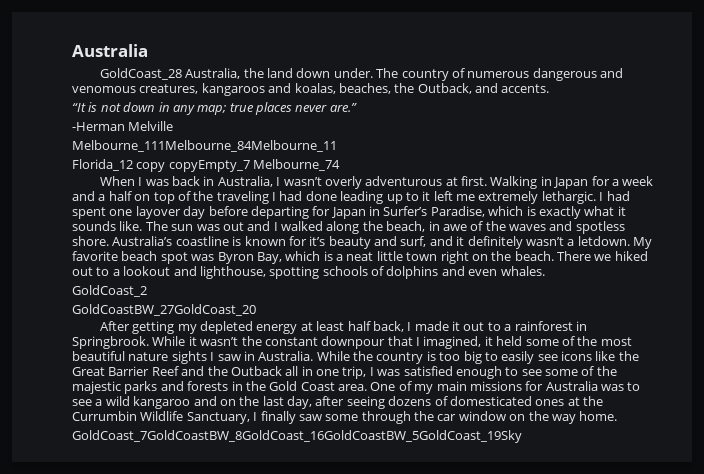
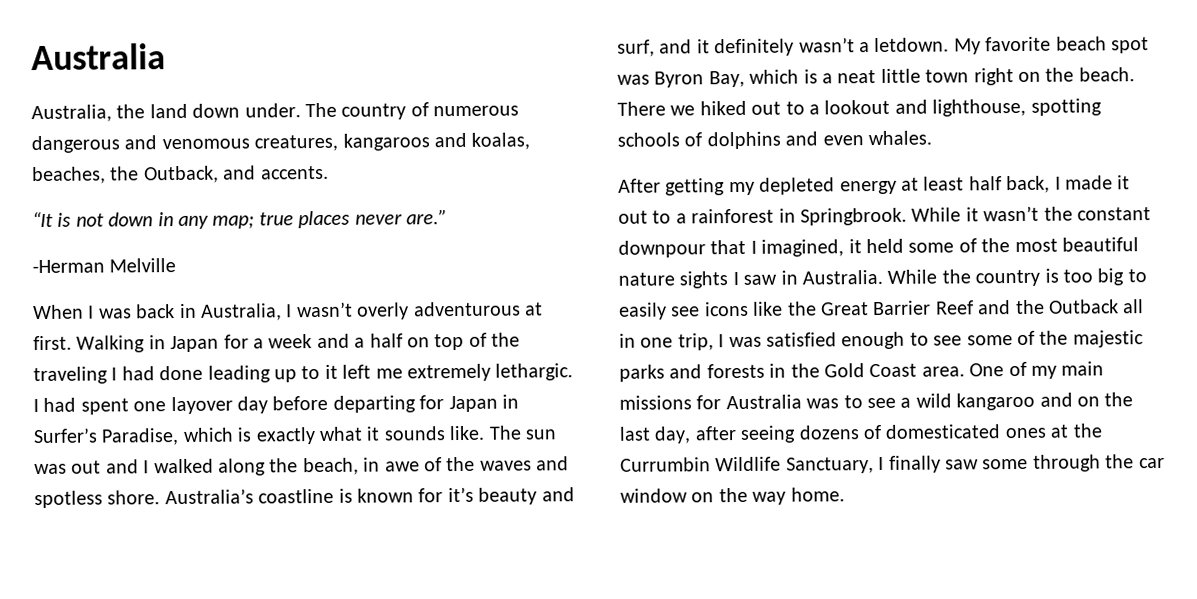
[99,68,182,80] GoldCoast_28 -> (166, 57) none
[72,140,337,152] [72,159,341,172] // Melbourne_111Melbourne_84Melbourne_11 // Florida_12 copy copyEmpty_7 Melbourne_74 -> (177, 265) none
[72,285,147,297] [72,304,256,316] // GoldCoast_2 // GoldCoastBW_27GoldCoast_20 -> (932, 138) none
[72,430,522,443] // GoldCoast_7GoldCoastBW_8GoldCoast_16GoldCoastBW_5GoldCoast_19Sky -> (845, 494) none

